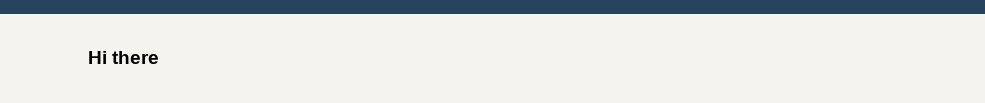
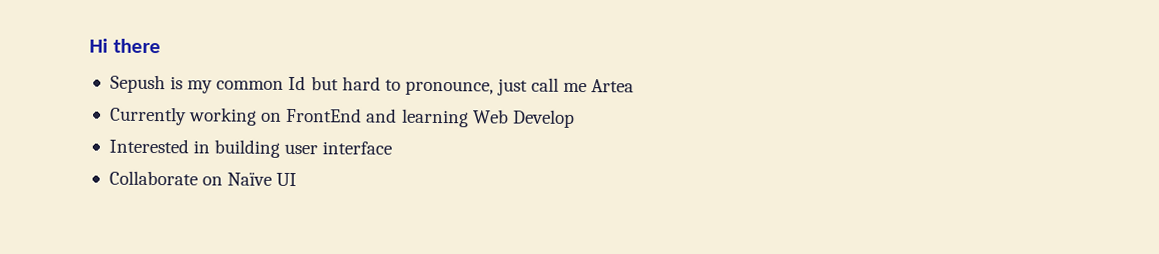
(160, 57) none -> [109,74,635,96] [109,106,575,128] [108,138,393,158] [108,170,298,187] // Sepush is my common Id but hard to pronounce, just call me Artea // Currently working on FrontEnd and learning Web Develop // Interested in building user interface // Collaborate on Naïve UI

